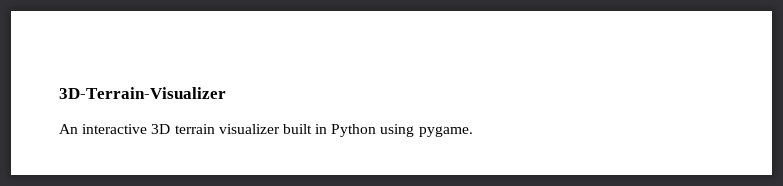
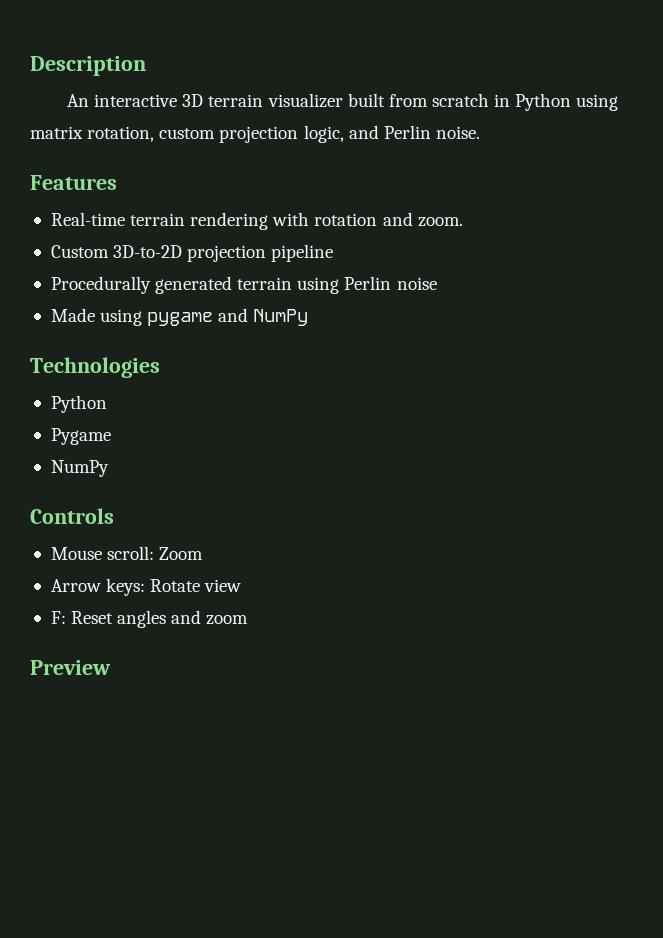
[59,87,226,99] 3D-Terrain-Visualizer -> [30,56,146,76] Description
(312, 129) none -> [388,93,489,107] from scratch
[418,126,473,137] pygame. -> [30,125,480,143] [30,175,117,190] [50,212,463,230] [50,244,334,262] [50,276,437,294] [50,308,309,326] [30,357,160,378] [50,395,107,413] [50,428,111,445] [50,460,109,477] [30,508,114,524] [50,546,204,560] [50,578,242,596] [50,610,249,628] [30,660,111,675] matrix rotation, custom projection logic, and Perlin noise. // Features // Real-time terrain rendering with rotation and zoom. // Custom 3D-to-2D projection pipeline // Procedurally generated terrain using Perlin noise // Made using pygame and NumPy // Technologies // Python // Pygame // NumPy // Controls // Mouse scroll: Zoom // Arrow keys: Rotate view // F: Reset angles and zoom // Preview

